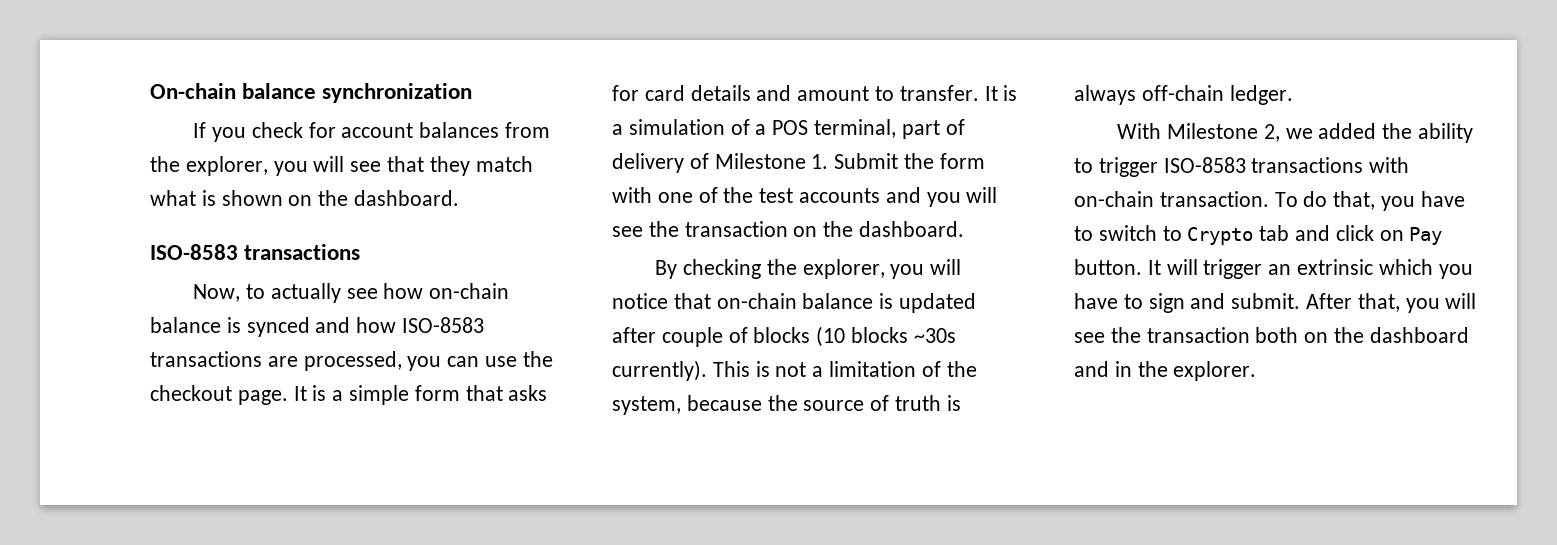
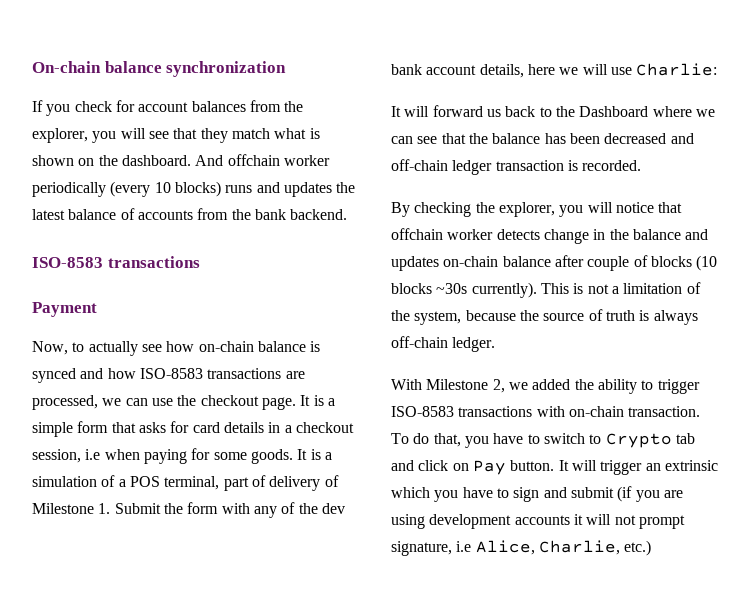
[150,244,361,260] // ISO-8583 transactions -> [195,154,330,166] [32,181,356,197] [32,208,348,220] [32,256,200,268] [32,302,97,317] And offchain worker periodically (every 10 blocks) runs and updates the latest balance of accounts from the bank backend. // ISO-8583 transactions // Payment
[407,356,442,371] you -> [102,398,122,406] we
[756,85,979,101] and amount to transfer. -> [268,422,354,433] [32,448,293,464] in a checkout session, i.e when paying for some goods.
[657,187,998,207] [612,221,965,237] one of the test accounts and you will see the transaction on the dashboard. -> [253,502,345,518] [391,63,718,78] [391,105,715,117] [391,133,694,144] [391,159,642,175] any of the dev bank account details, here we will use Charlie: // It will forward us back to the Dashboard where we can see that the balance has been decreased and off-chain ledger transaction is recorded.
[716,293,977,313] on-chain balance is updated -> [391,228,709,244] [391,256,551,271] offchain worker detects change in the balance and updates on-chain balance
[1231,293,1477,313] [1074,327,1469,343] [1074,361,1257,381] submit. After that, you will see the transaction both on the dashboard and in the explorer. -> [570,486,683,502] [391,514,685,529] [391,540,652,556] submit (if you are using development accounts it will not prompt signature, i.e Alice, Charlie, etc.)

